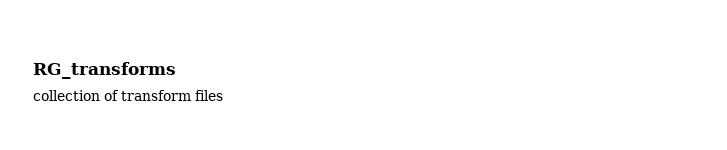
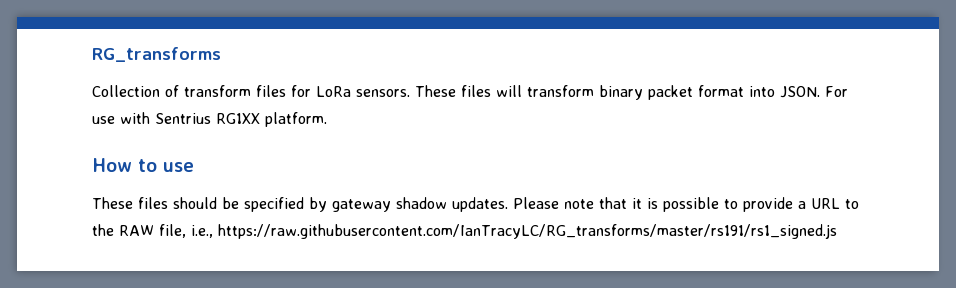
[33,90,100,101] collection -> [92,85,160,97] Collection
(223, 95) none -> [291,85,848,100] [92,112,327,127] [92,158,194,172] [92,197,859,212] [92,224,837,239] for LoRa sensors. These files will transform binary packet format into JSON. For use with Sentrius RG1XX platform. // How to use // These files should be specified by gateway shadow updates. Please note that it is possible to provide a URL to the RAW file, i.e., https://raw.githubusercontent.com/IanTracyLC/RG_transforms/master/rs191/rs1_signed.js

